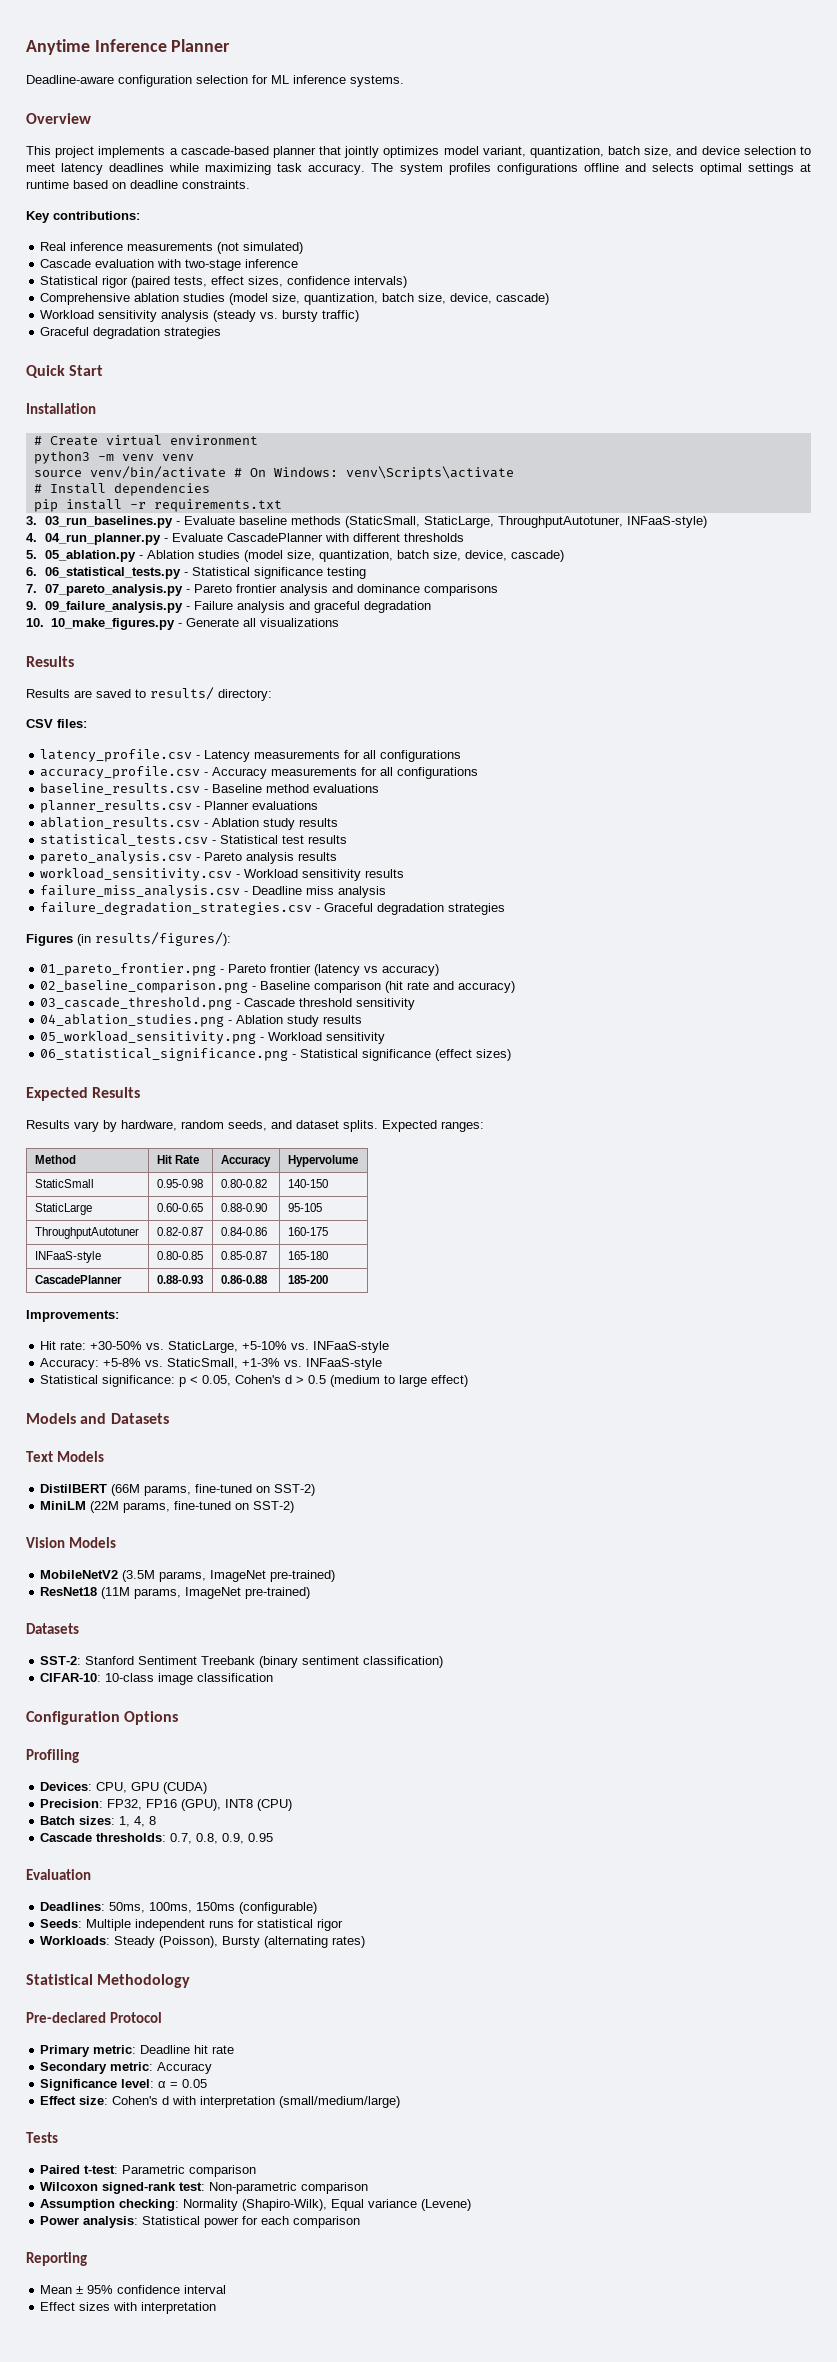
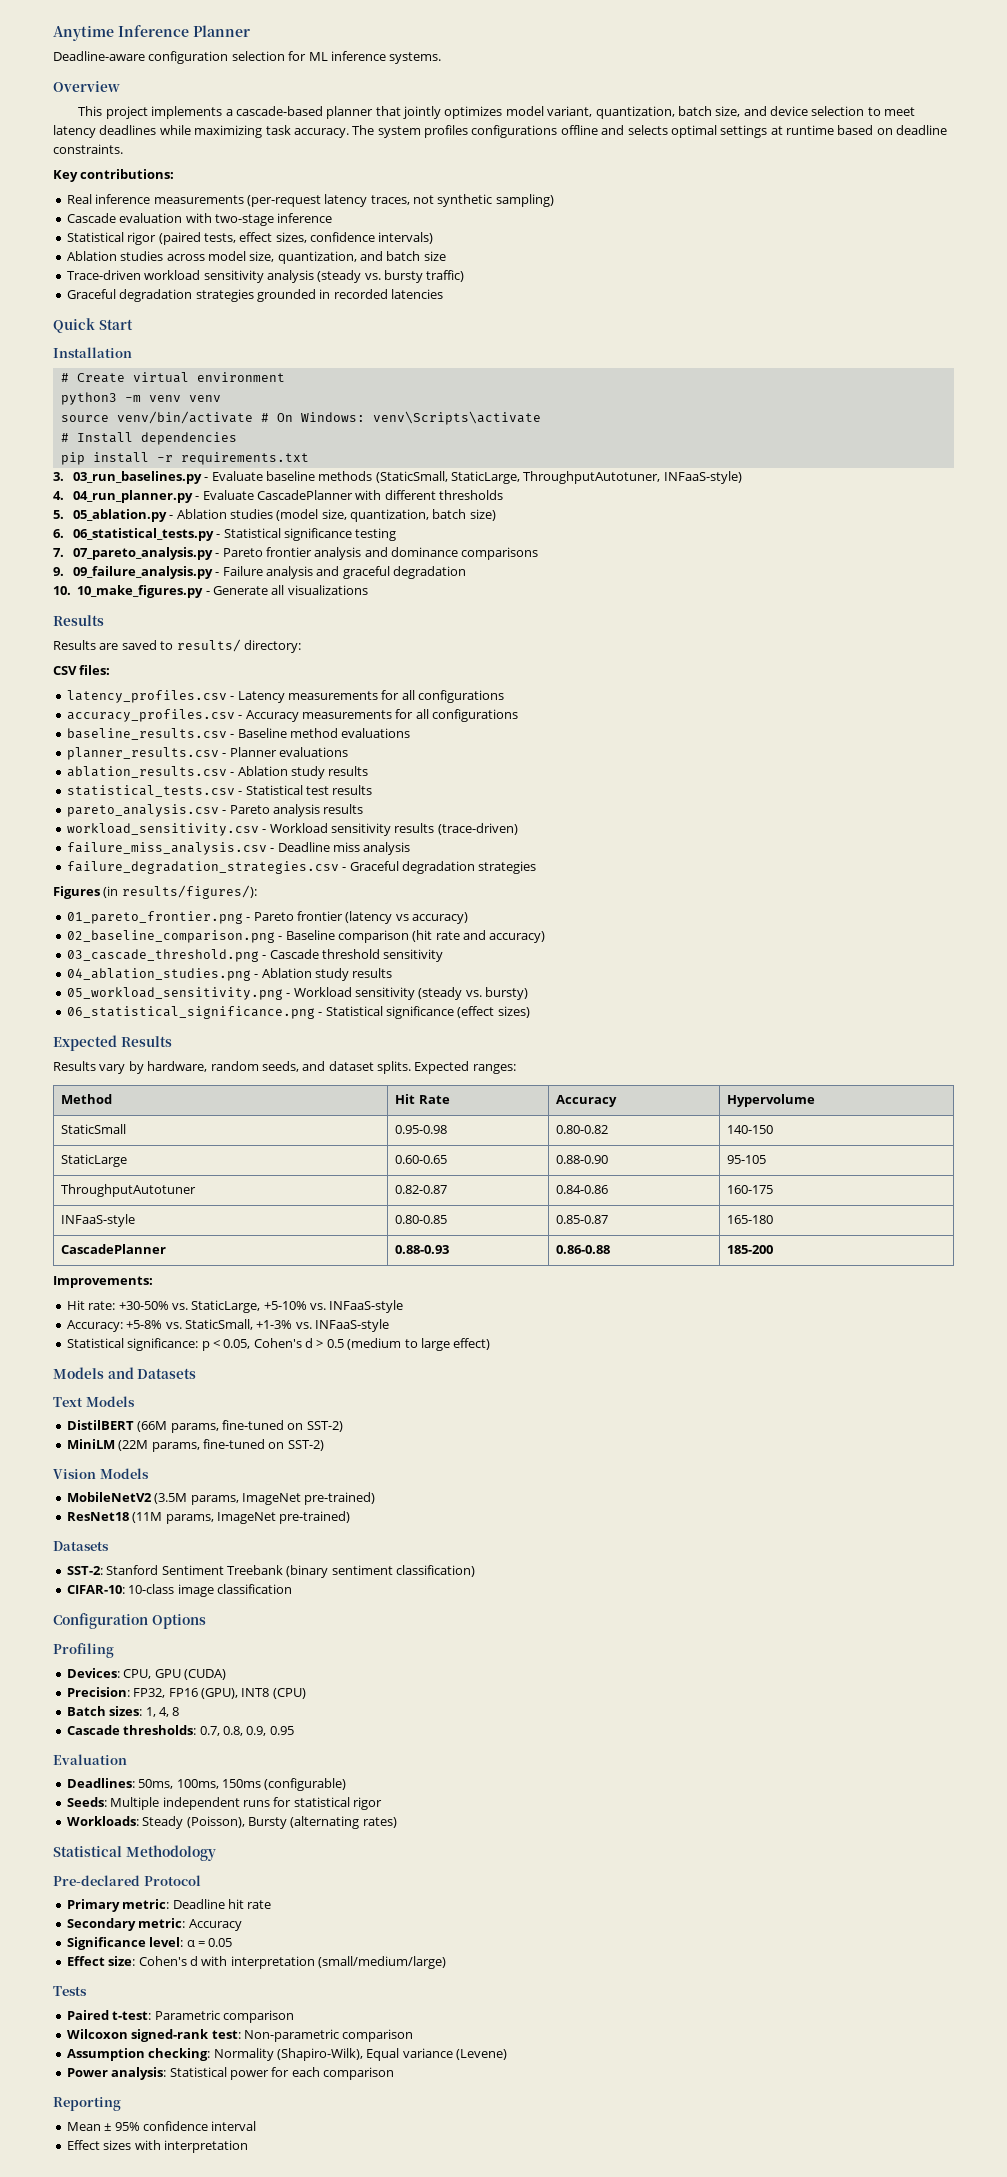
[217,242,304,254] (not simulated) -> [246,194,554,207] (per-request latency traces, not synthetic sampling)
[40,293,550,305] [40,310,95,319] Comprehensive ablation studies (model size, quantization, batch size, device, cascade) // Workload -> [66,251,446,264] [66,270,201,280] Ablation studies across model size, quantization, and batch size // Trace-driven workload
(222, 333) none -> [256,289,443,302] grounded in recorded latencies
[432,550,564,562] size, device, cascade) -> [469,509,496,521] size)
[40,749,193,762] latency_profile.csv -> [66,690,227,703] latency_profiles.csv
[40,766,201,779] accuracy_profile.csv -> [66,709,235,722] accuracy_profiles.csv
(405, 873) none -> [437,823,518,835] (trace-driven)
(386, 1038) none -> [418,987,528,1000] (steady vs. bursty)

